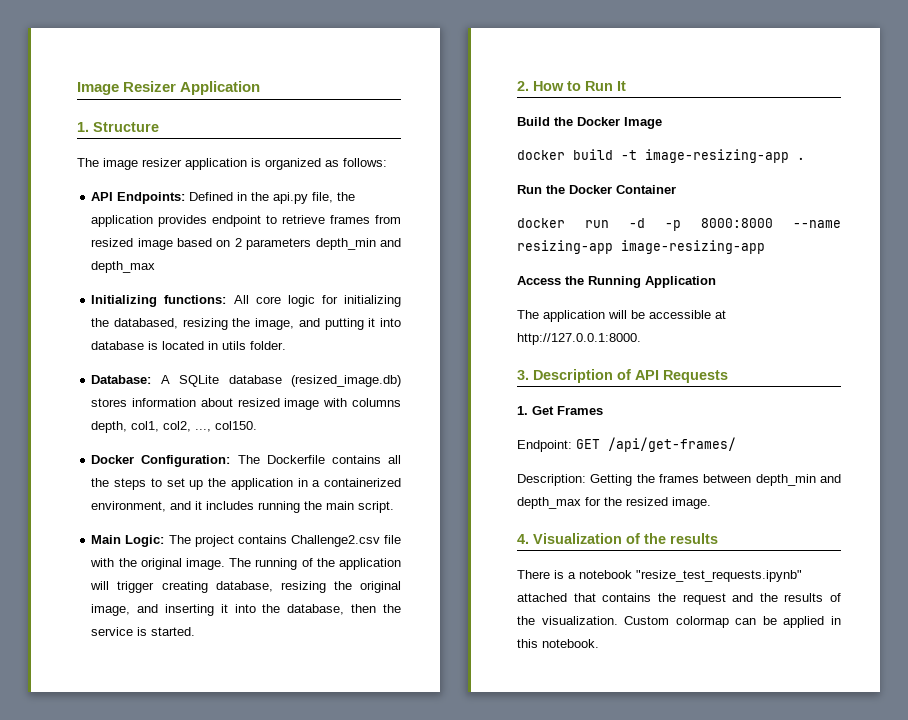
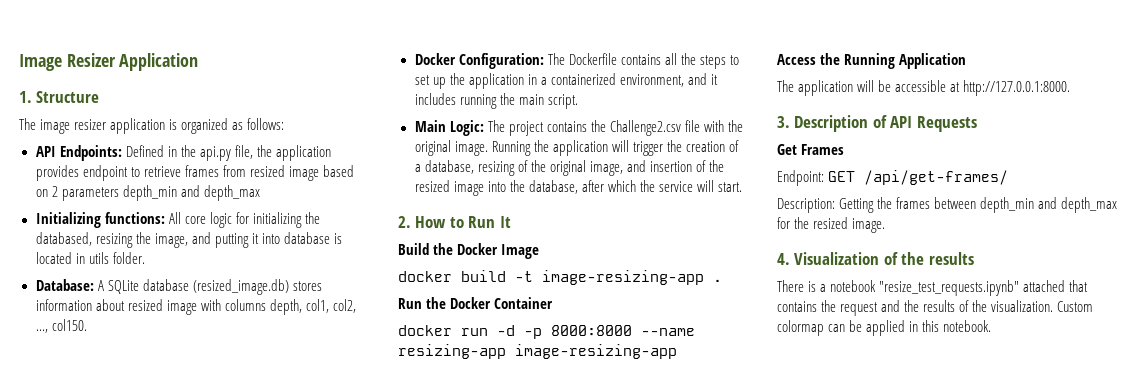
(287, 539) none -> [590,120,606,132] the
[229,558,313,570] The running of -> [491,141,531,156] Running
[161,581,208,593] creating -> [666,140,739,152] [414,164,421,172] the creation of a
(326, 587) none -> [517,160,528,172] of
[164,604,401,616] [91,627,196,636] inserting it into the database, then the service is started. -> [649,160,724,172] [414,180,742,196] insertion of the resized image into the database, after which the service will start.
[517,406,528,415] 1. -> (977, 124) none

